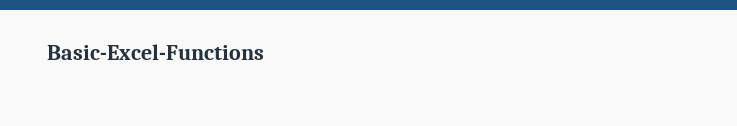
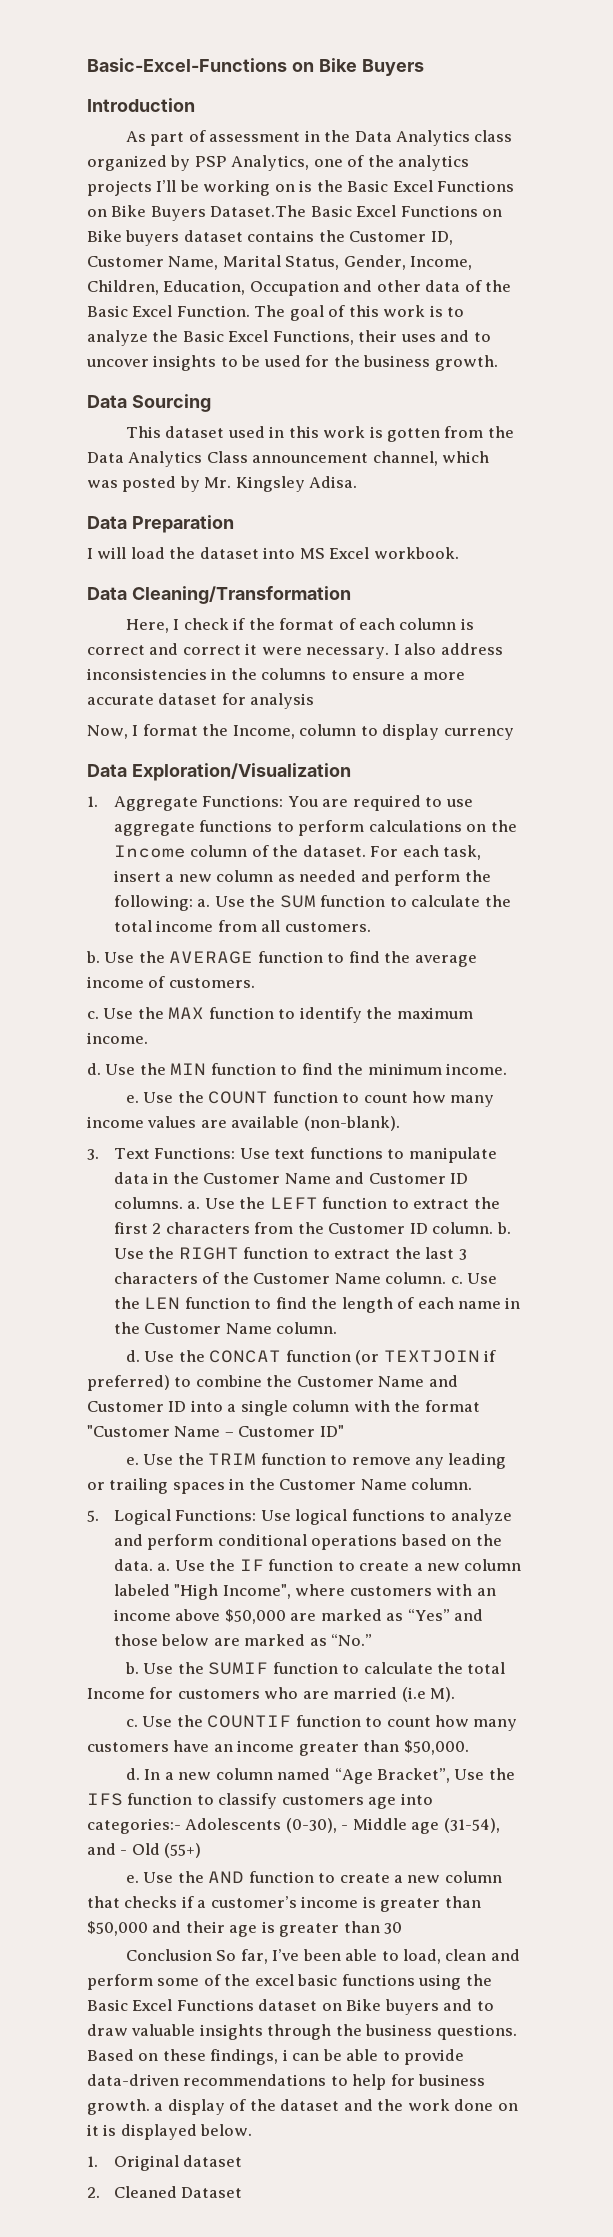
(264, 52) none -> [291,58,424,76] [87,98,195,112] [125,130,513,146] [87,155,470,171] [87,180,515,196] [87,205,503,221] [87,230,453,246] [87,255,473,270] [87,280,512,296] [87,305,465,321] [87,330,491,346] [86,355,498,371] [87,394,211,412] [125,426,514,442] [87,451,490,467] [87,476,358,492] [87,515,234,533] [87,547,459,559] [87,586,351,604] [125,618,474,633] [87,643,503,659] [87,668,466,680] [87,693,315,709] [87,724,514,740] [87,763,351,781] [87,795,473,811] [113,820,517,836] [113,845,482,860] [113,870,491,886] [113,895,511,911] [113,920,371,932] [86,951,477,967] [87,976,255,988] [87,1007,473,1023] [87,1032,148,1044] [87,1063,508,1075] [125,1091,495,1107] [87,1116,400,1131] [87,1147,497,1163] [113,1172,469,1184] [113,1197,500,1209] [113,1222,511,1234] [113,1247,467,1260] [113,1272,498,1284] [113,1297,521,1313] [113,1322,338,1334] [125,1350,496,1365] [87,1375,458,1391] [87,1400,480,1416] [87,1425,344,1437] [125,1453,507,1469] [87,1478,473,1494] [87,1509,512,1525] [113,1534,502,1550] [113,1559,522,1571] [113,1584,496,1600] [113,1609,484,1624] [113,1634,373,1646] [124,1662,506,1675] [87,1687,456,1702] [125,1715,518,1731] [87,1740,469,1756] [125,1768,515,1784] [87,1793,433,1809] [87,1818,500,1834] [87,1843,202,1858] [125,1871,502,1883] [87,1896,481,1912] [87,1921,403,1937] [125,1949,520,1964] [87,1974,492,1990] [87,1999,494,2015] [87,2024,517,2040] [87,2049,465,2065] [87,2074,486,2090] [87,2099,518,2115] [87,2124,253,2140] [87,2155,243,2171] [87,2186,243,2198] on Bike Buyers // Introduction // As part of assessment in the Data Analytics class organized by PSP Analytics, one of the analytics projects I’ll be working on is the Basic Excel Functions on Bike Buyers Dataset.The Basic Excel Functions on Bike buyers dataset contains the Customer ID, Customer Name, Marital Status, Gender, Income, Children, Education, Occupation and other data of the Basic Excel Function. The goal of this work is to analyze the Basic Excel Functions, their uses and to uncover insights to be used for the business growth. // Data Sourcing // This dataset used in this work is gotten from the Data Analytics Class announcement channel, which was posted by Mr. Kingsley Adisa. // Data Preparation // I will load the dataset into MS Excel workbook. // Data Cleaning/Transformation // Here, I check if the format of each column is correct and correct it were necessary. I also address inconsistencies in the columns to ensure a more accurate dataset for analysis // Now, I format the Income, column to display currency // Data Exploration/Visualization // 1. Aggregate Functions: You are required to use aggregate functions to perform calculations on the Income column of the dataset. For each task, insert a new column as needed and perform the following: a. Use the SUM function to calculate the total income from all customers. // b. Use the AVERAGE function to find the average income of customers. // c. Use the MAX function to identify the maximum income. // d. Use the MIN function to find the minimum income. // e. Use the COUNT function to count how many income values are available (non-blank). // 3. Text Functions: Use text functions to manipulate data in the Customer Name and Customer ID columns. a. Use the LEFT function to extract the first 2 characters from the Customer ID column. b. Use the RIGHT function to extract the last 3 characters of the Customer Name column. c. Use the LEN function to find the length of each name in the Customer Name column. // d. Use the CONCAT function (or TEXTJOIN if preferred) to combine the Customer Name and Customer ID into a single column with the format "Customer Name – Customer ID" // e. Use the TRIM function to remove any leading or trailing spaces in the Customer Name column. // 5. Logical Functions: Use logical functions to analyze and perform conditional operations based on the data. a. Use the IF function to create a new column labeled "High Income", where customers with an income above $50,000 are marked as “Yes” and those below are marked as “No.” // b. Use the SUMIF function to calculate the total Income for customers who are married (i.e M). // c. Use the COUNTIF function to count how many customers have an income greater than $50,000. // d. In a new column named “Age Bracket”, Use the IFS function to classify customers age into categories:- Adolescents (0-30), - Middle age (31-54), and - Old (55+) // e. Use the AND function to create a new column that checks if a customer’s income is greater than $50,000 and their age is greater than 30 // Conclusion So far, I’ve been able to load, clean and perform some of the excel basic functions using the Basic Excel Functions dataset on Bike buyers and to draw valuable insights through the business questions. Based on these findings, i can be able to provide data-driven recommendations to help for business growth. a display of the dataset and the work done on it is displayed below. // 1. Original dataset // 2. Cleaned Dataset

